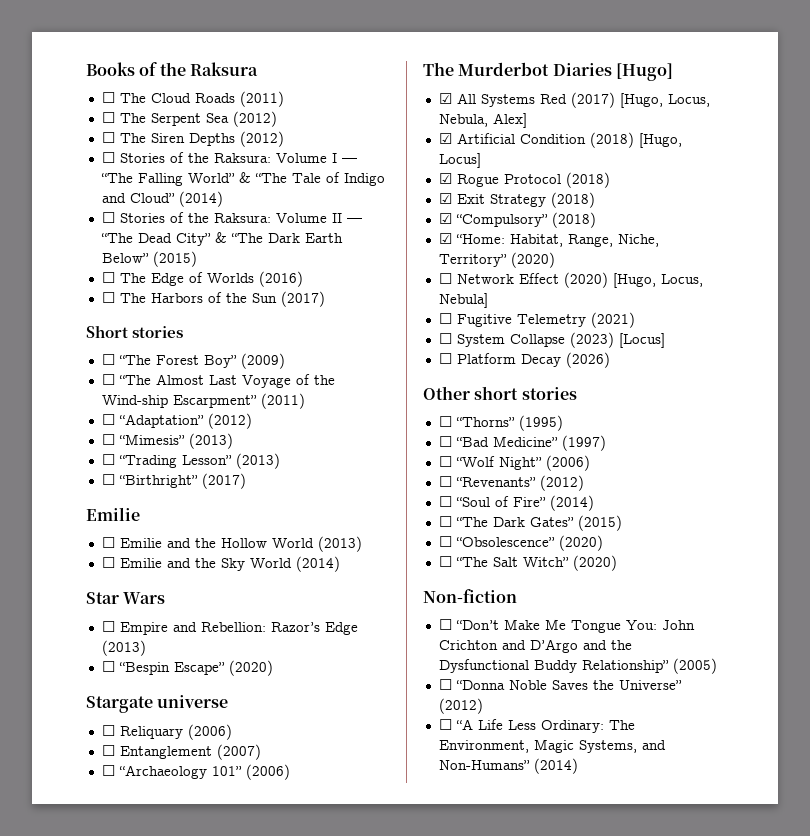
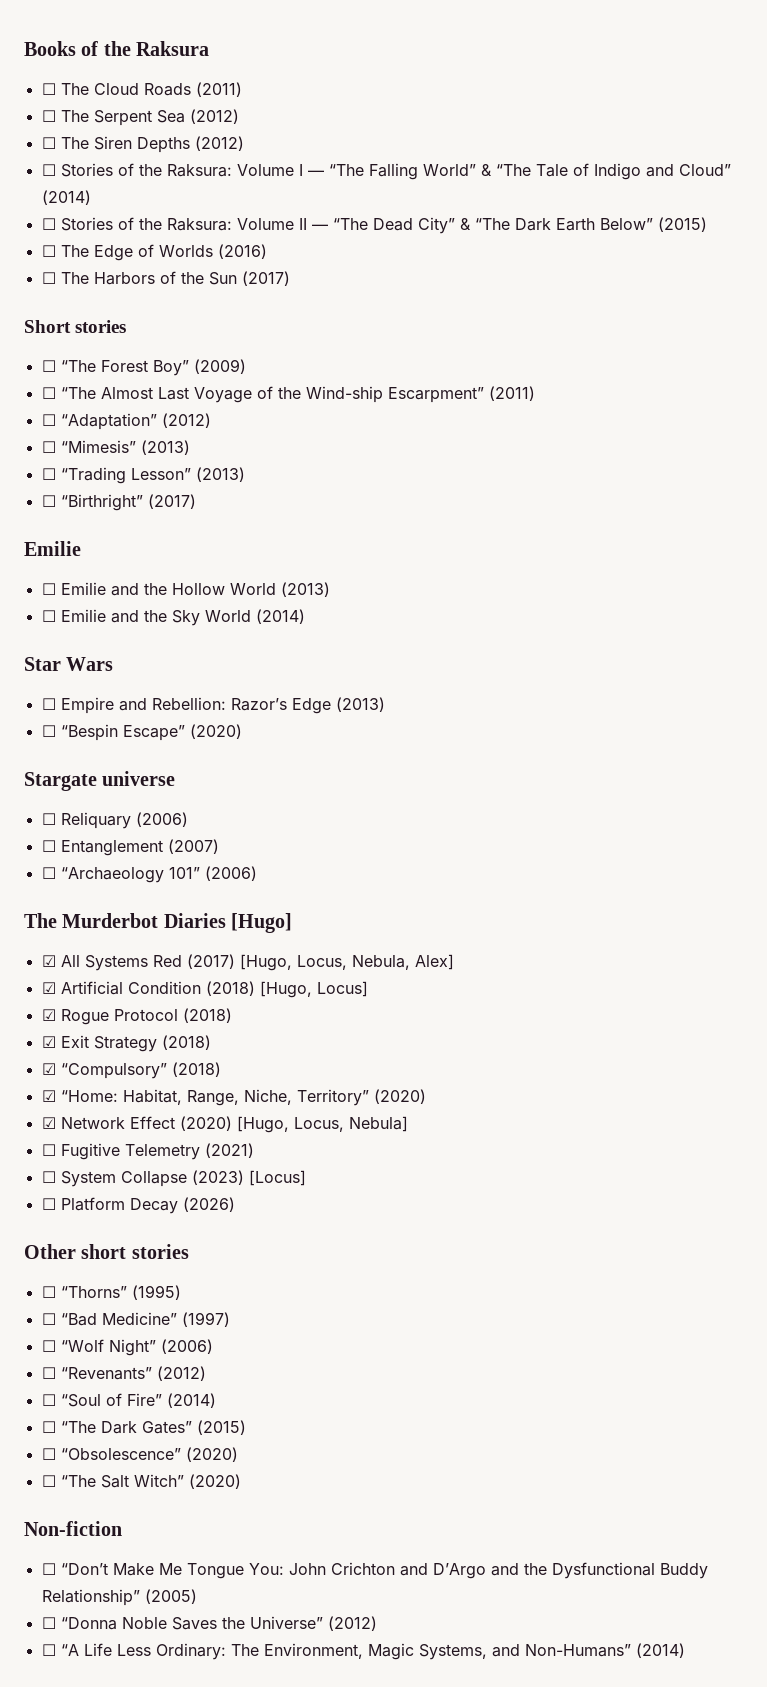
[438,273,452,284] ☐ -> [41,1117,56,1129] ☑

